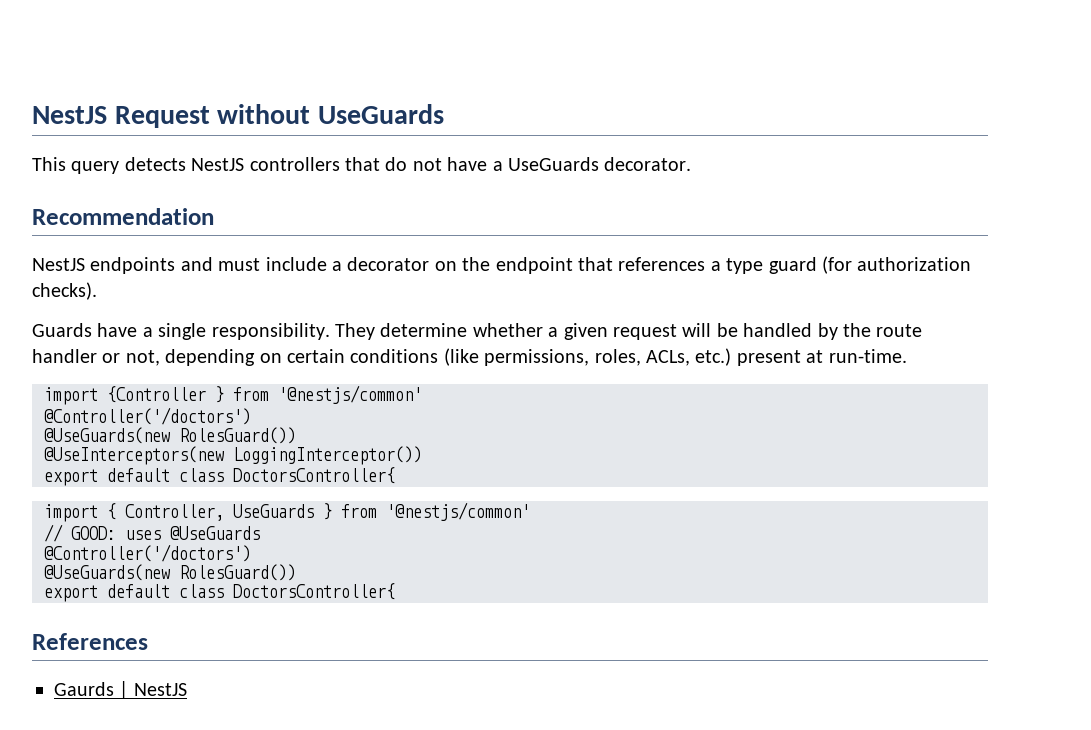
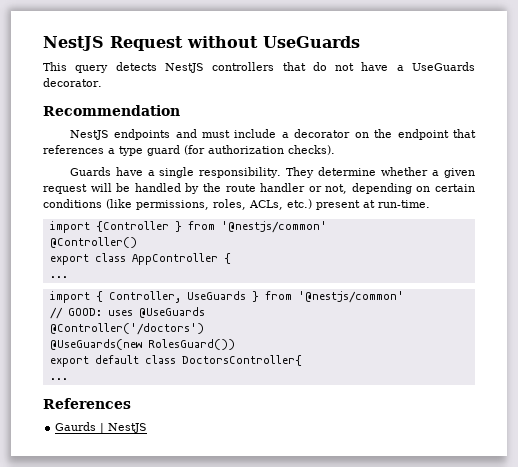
[44,407,251,425] [44,427,296,444] [44,446,422,465] [44,467,395,486] @Controller('/doctors') // @UseGuards(new RolesGuard()) // @UseInterceptors(new LoggingInterceptor()) // export default class DoctorsController{ -> [49,237,137,248] [49,253,231,265] [49,276,68,278] @Controller() // export class AppController { // ...
(395, 591) none -> [49,378,68,380] // ...

